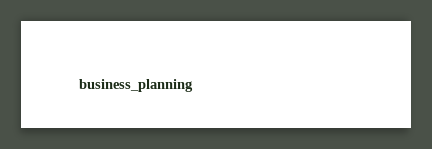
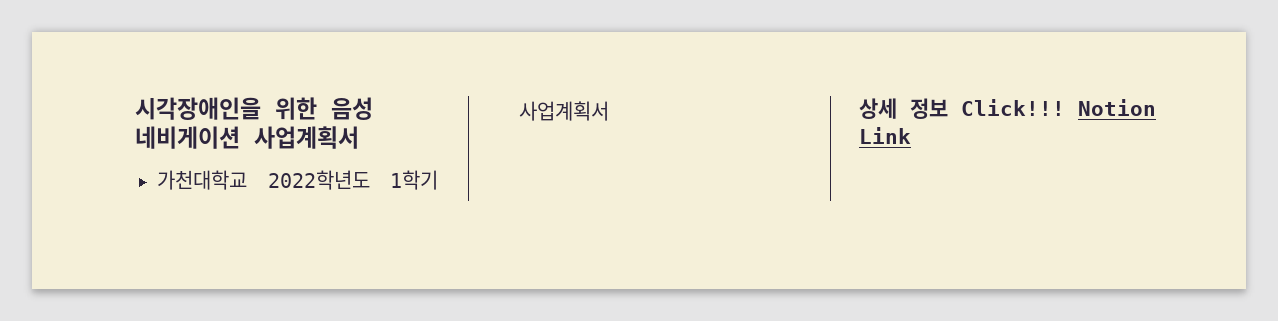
[79,79,193,92] business_planning -> [135,97,373,120] [135,126,359,149] [157,170,438,190] [519,101,609,121] [859,98,1156,119] [859,127,911,144] 시각장애인을 위한 음성 네비게이션 사업계획서 // 가천대학교 2022학년도 1학기 사업계획서 // 상세 정보 Click!!! Notion Link

